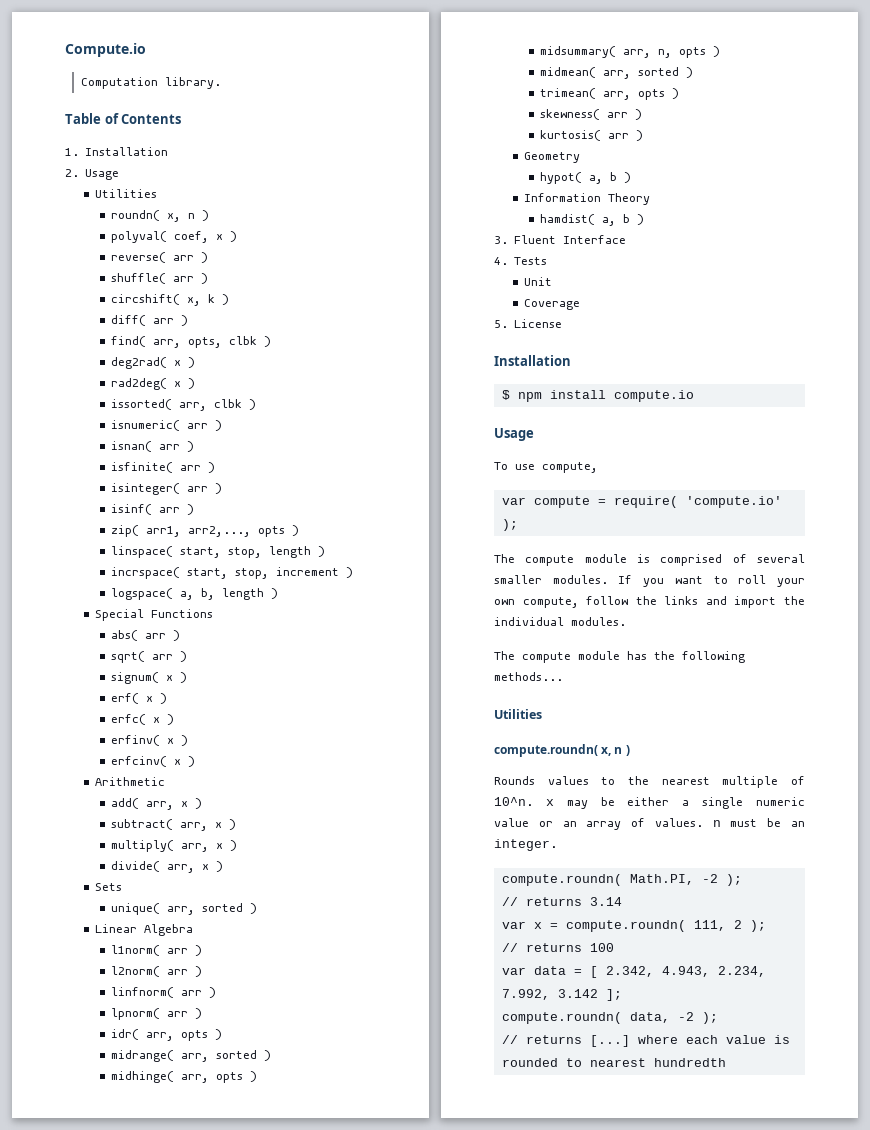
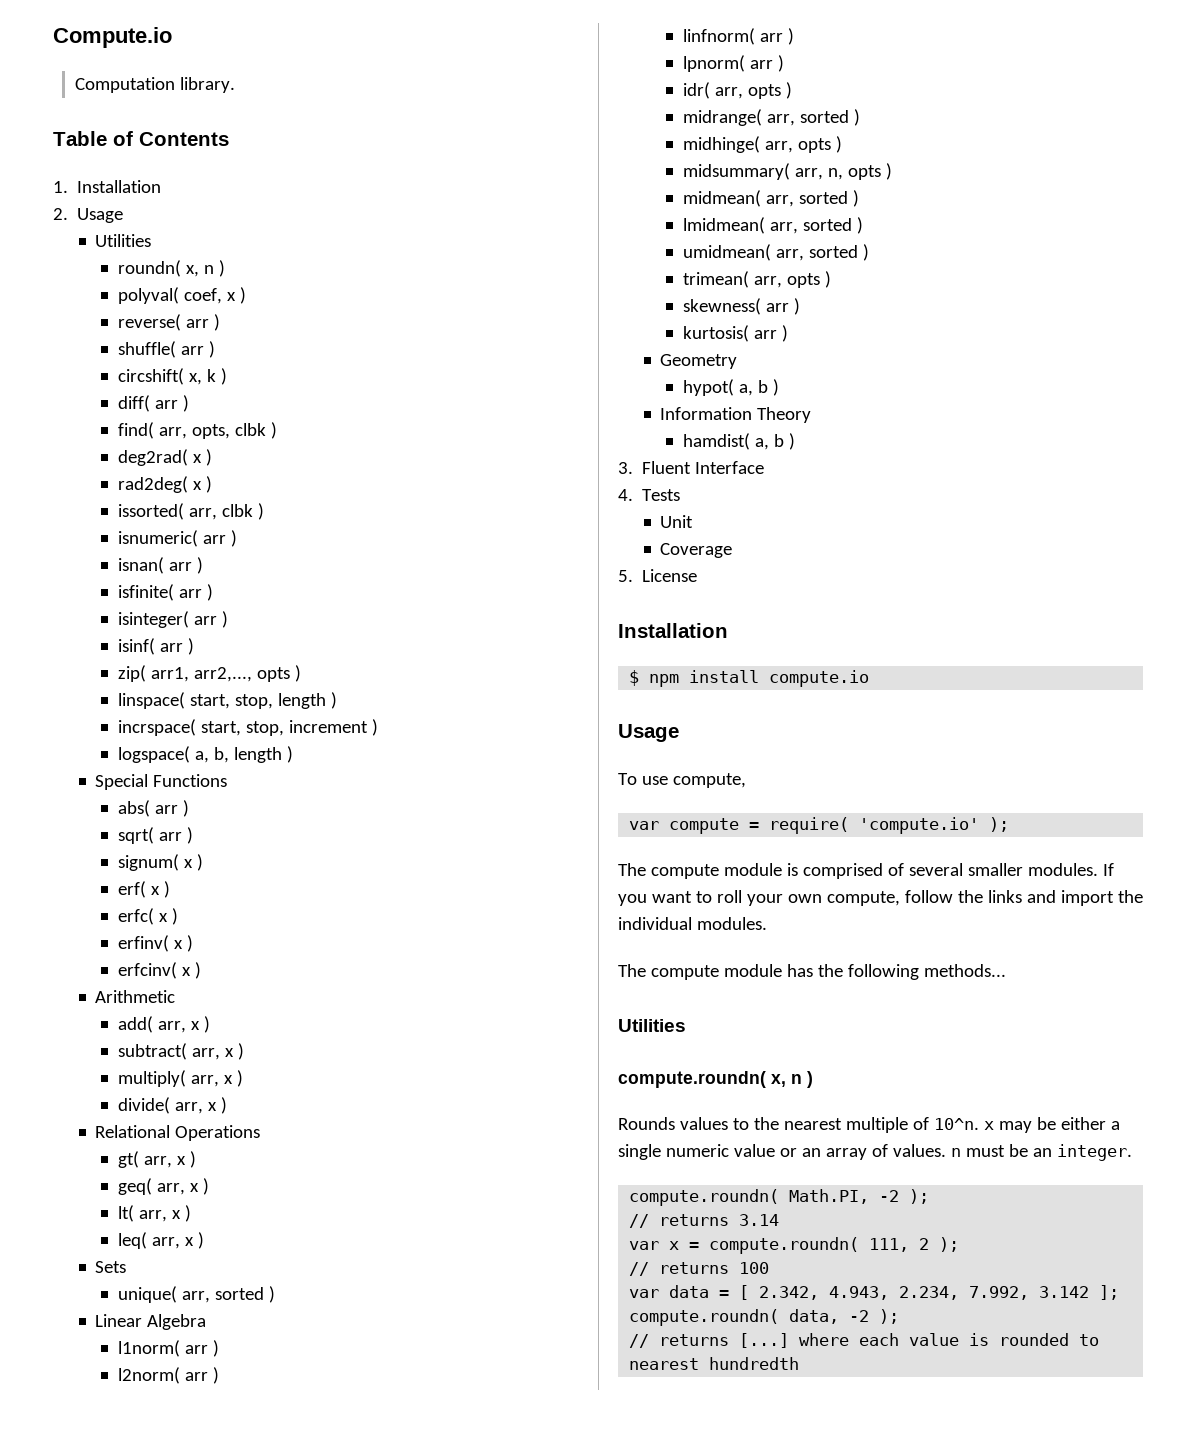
(223, 866) none -> [95,1125,261,1141] [117,1151,196,1168] [117,1178,209,1195] [117,1205,191,1222] [117,1232,204,1249] // Relational Operations // gt( arr, x ) // geq( arr, x ) // lt( arr, x ) // leq( arr, x )
(693, 72) none -> [682,217,863,234] [682,244,869,261] // lmidmean( arr, sorted ) // umidmean( arr, sorted )

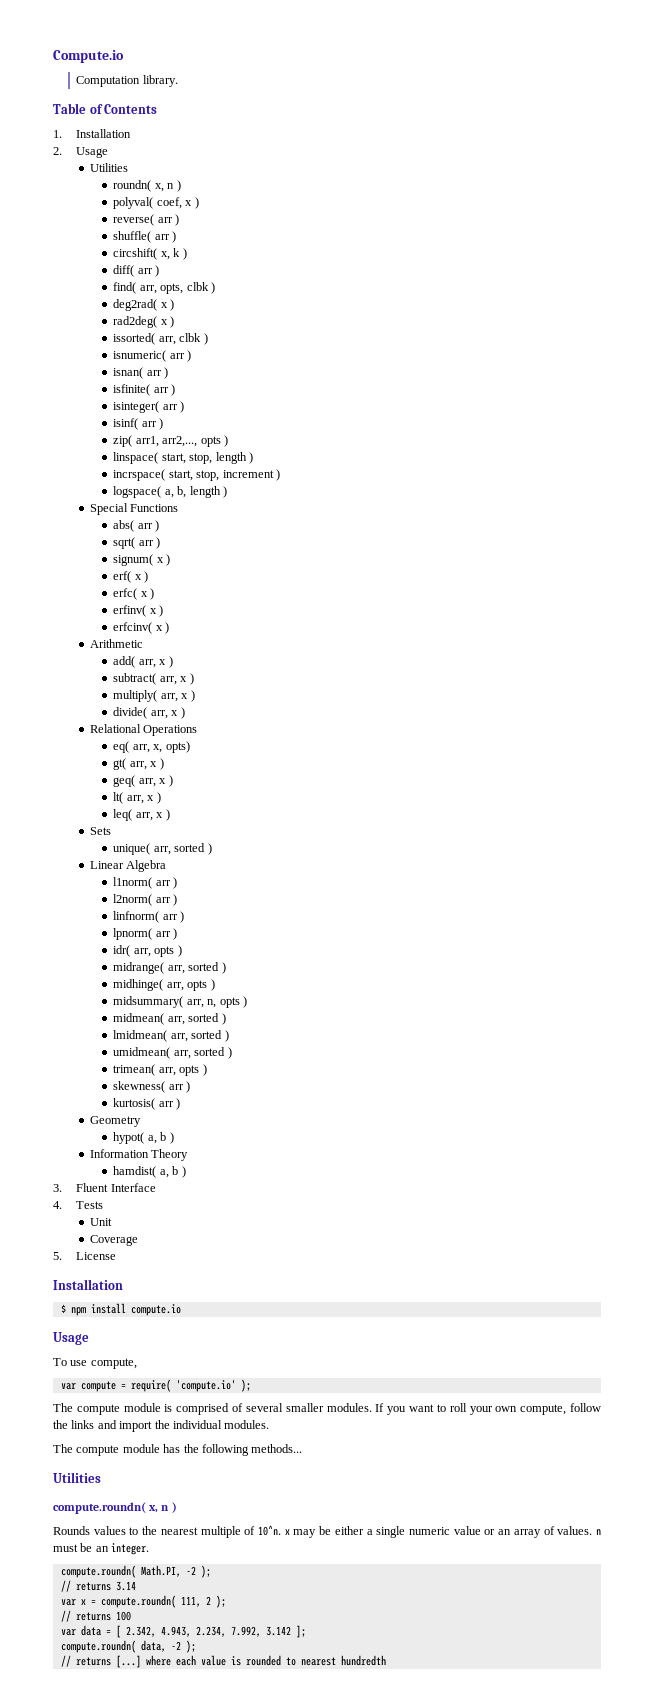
(261, 1133) none -> [113,741,190,753] // eq( arr, x, opts)

